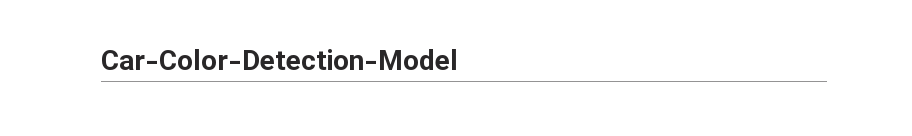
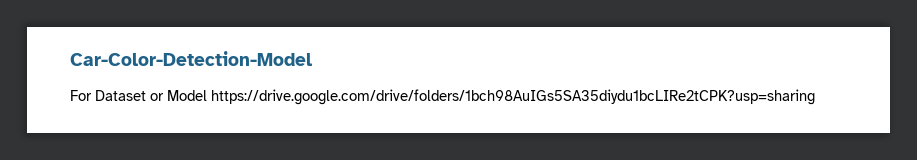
(458, 59) none -> [70,89,815,105] // For Dataset or Model https://drive.google.com/drive/folders/1bch98AuIGs5SA35diydu1bcLIRe2tCPK?usp=sharing

